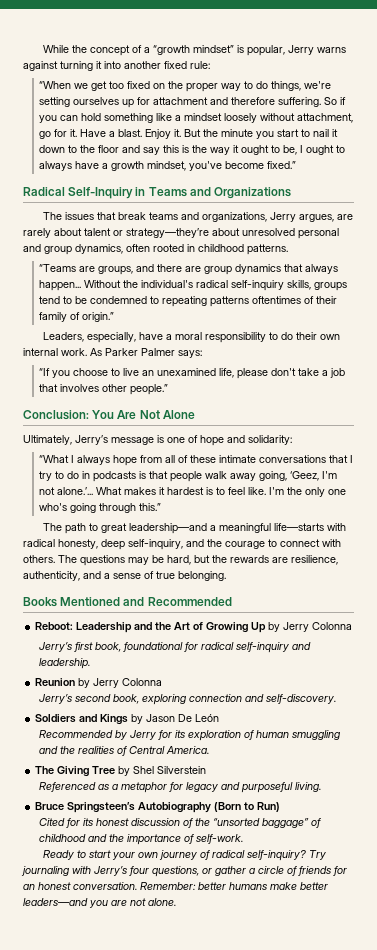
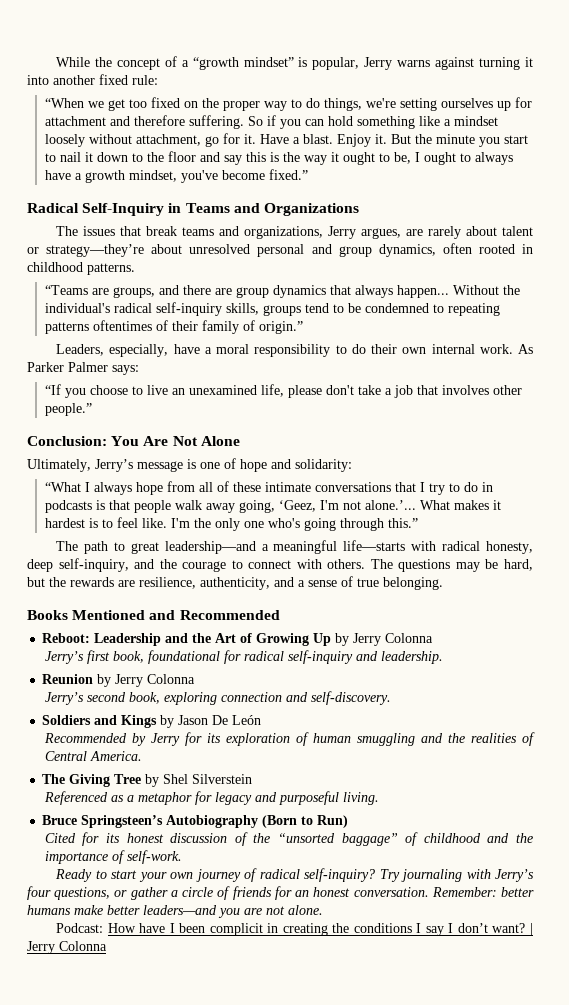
(176, 902) none -> [55,923,533,936] [27,941,107,954] // Podcast: How have I been complicit in creating the conditions I say I don’t want? | Jerry Colonna

